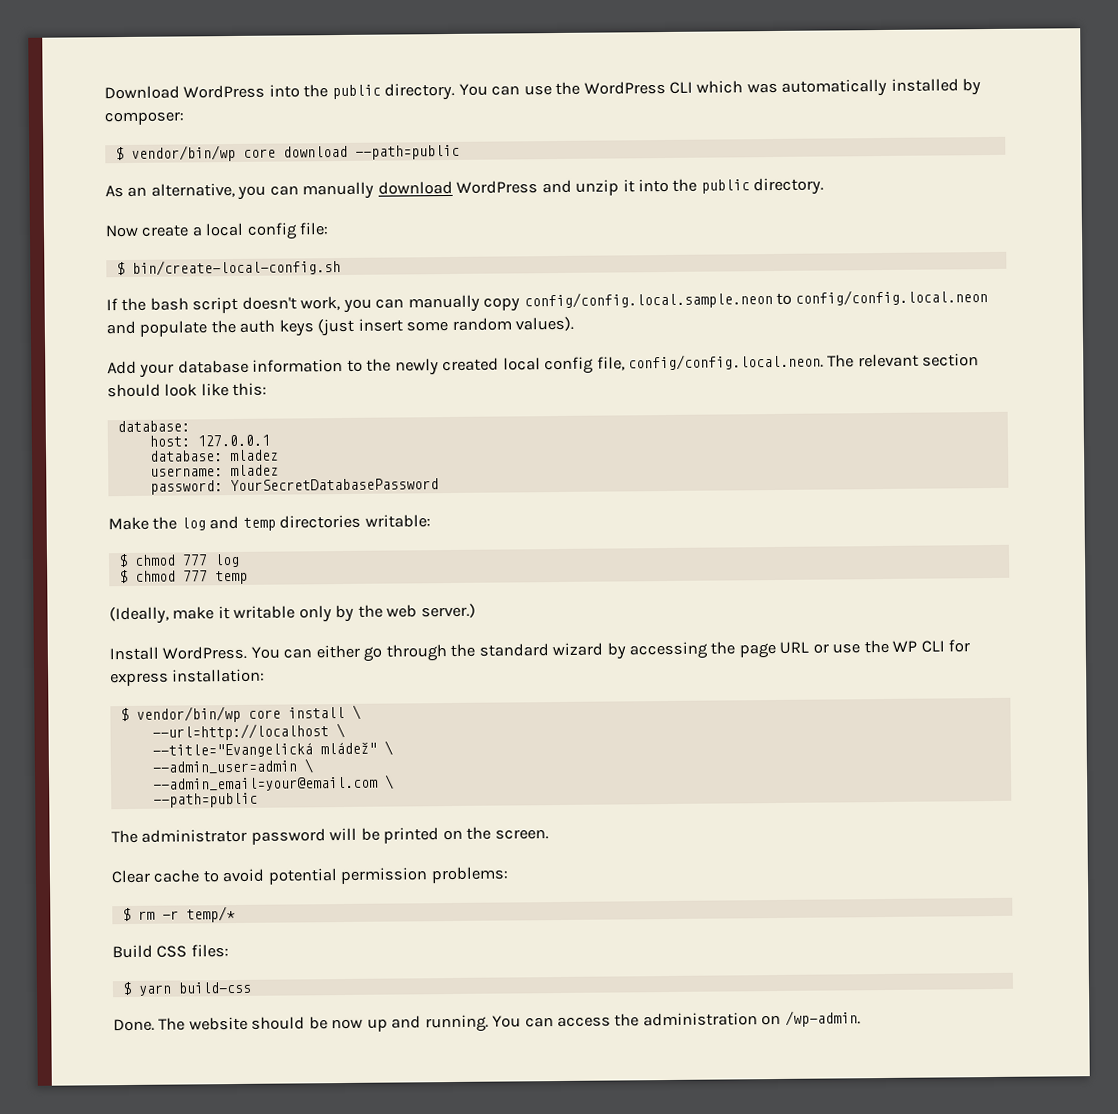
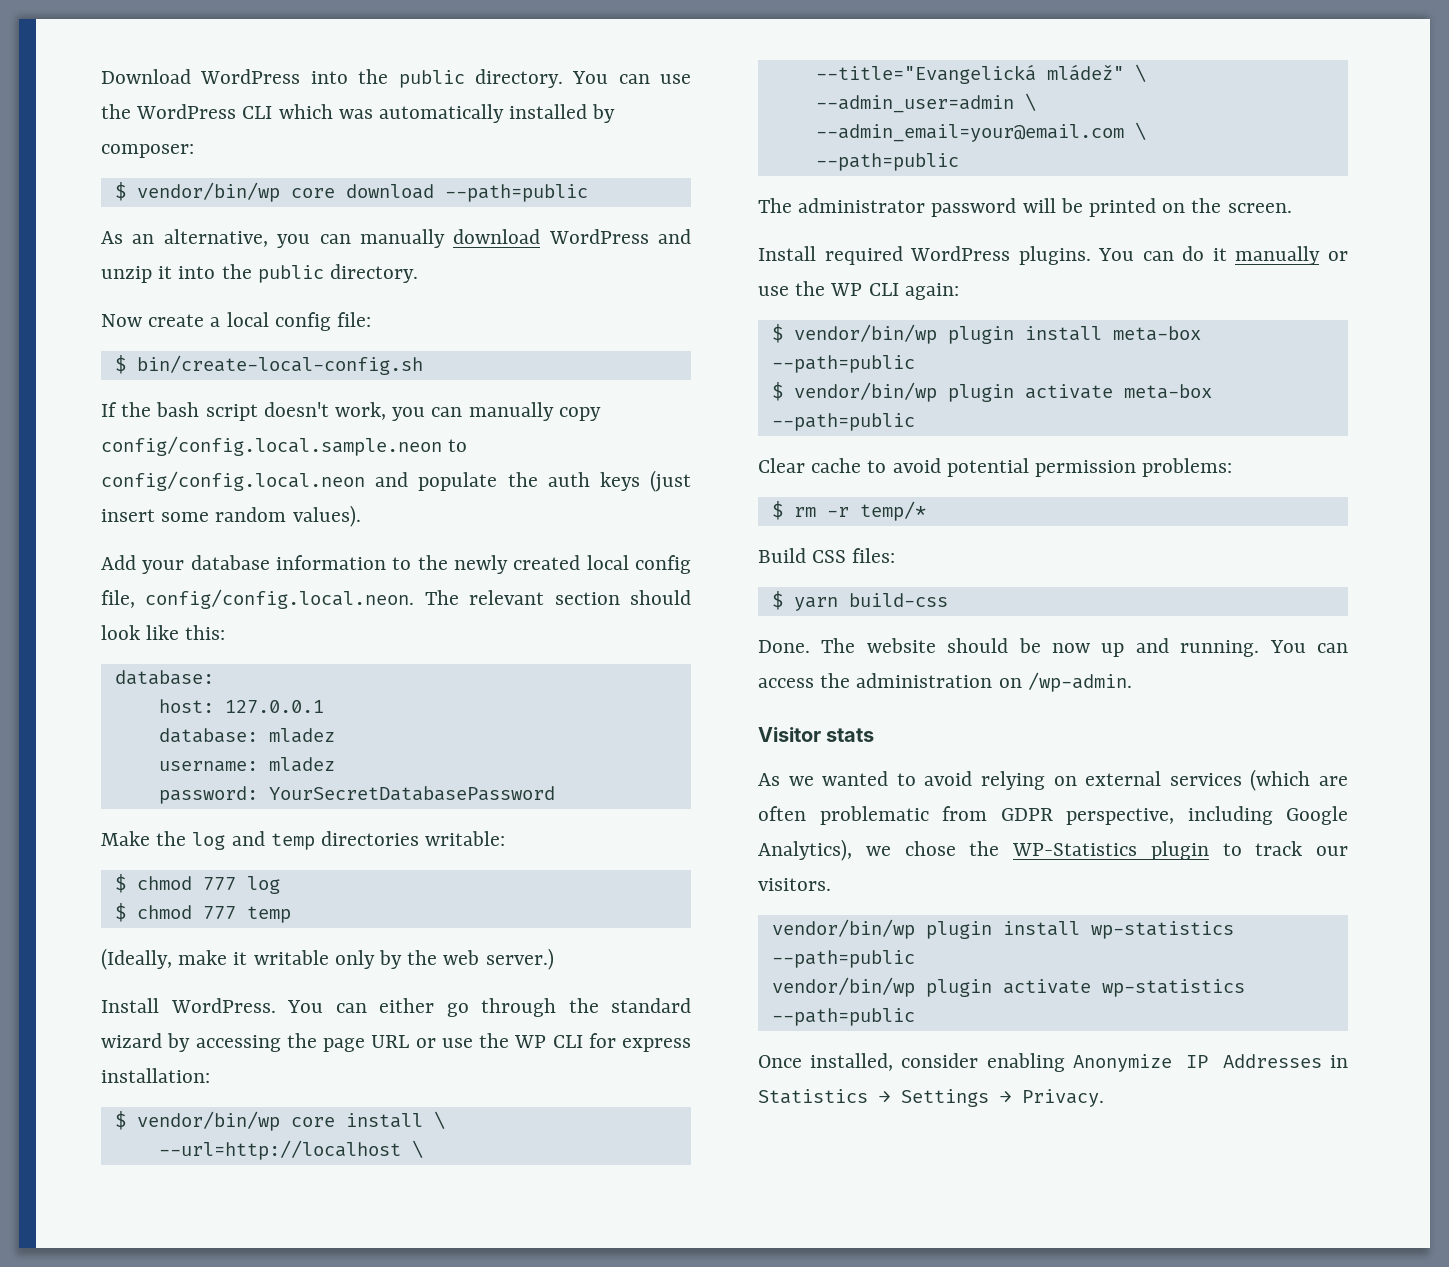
(549, 834) none -> [758,246,1348,265] [758,281,959,300] [771,324,1201,344] [771,355,915,373] [771,382,1212,402] [771,413,915,431] // Install required WordPress plugins. You can do it manually or use the WP CLI again: // $ vendor/bin/wp plugin install meta-box --path=public // $ vendor/bin/wp plugin activate meta-box --path=public
(861, 1018) none -> [758,727,875,742] [758,769,1348,791] [758,806,1348,825] [758,839,1348,861] [758,878,831,891] [771,919,1234,939] [771,950,915,968] [771,977,1245,997] [771,1008,915,1026] [758,1053,1348,1072] [758,1089,1104,1107] // Visitor stats // As we wanted to avoid relying on external services (which are often problematic from GDPR perspective, including Google Analytics), we chose the WP-Statistics plugin to track our visitors. // vendor/bin/wp plugin install wp-statistics --path=public // vendor/bin/wp plugin activate wp-statistics --path=public // Once installed, consider enabling Anonymize IP Addresses in Statistics → Settings → Privacy.

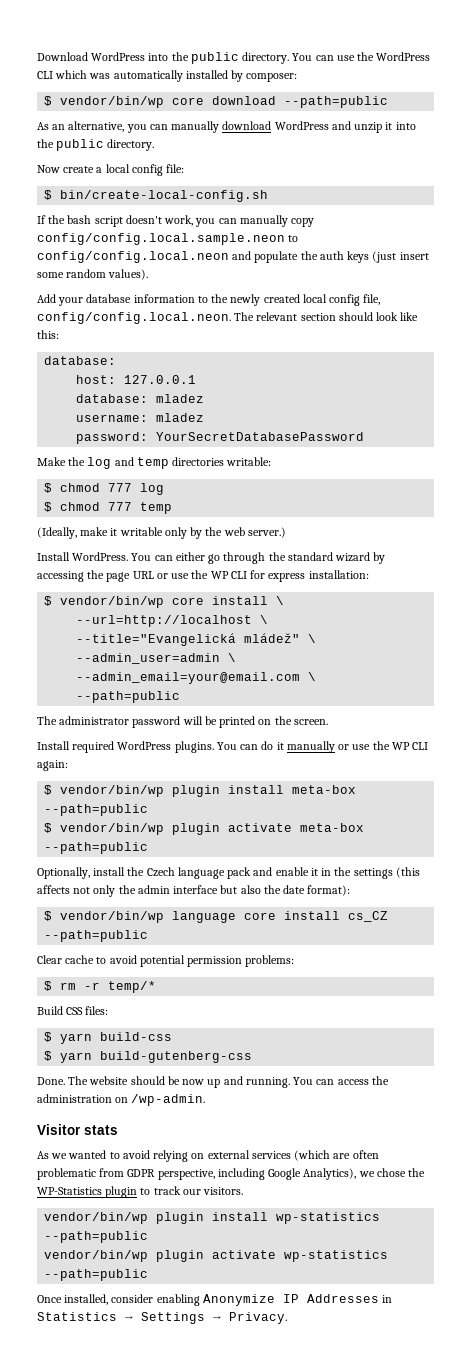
(915, 422) none -> [37,867,420,879] [37,885,351,897] [44,911,389,923] [44,930,149,942] // Optionally, install the Czech language pack and enable it in the settings (this affects not only the admin interface but also the date format): // $ vendor/bin/wp language core install cs_CZ --path=public
(948, 600) none -> [44,1051,253,1063] // $ yarn build-gutenberg-css

